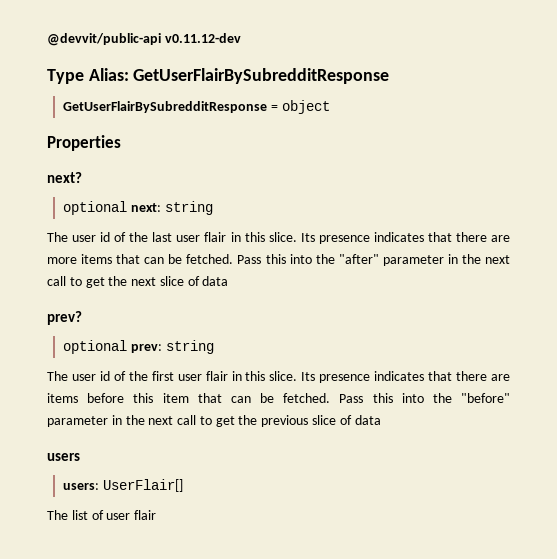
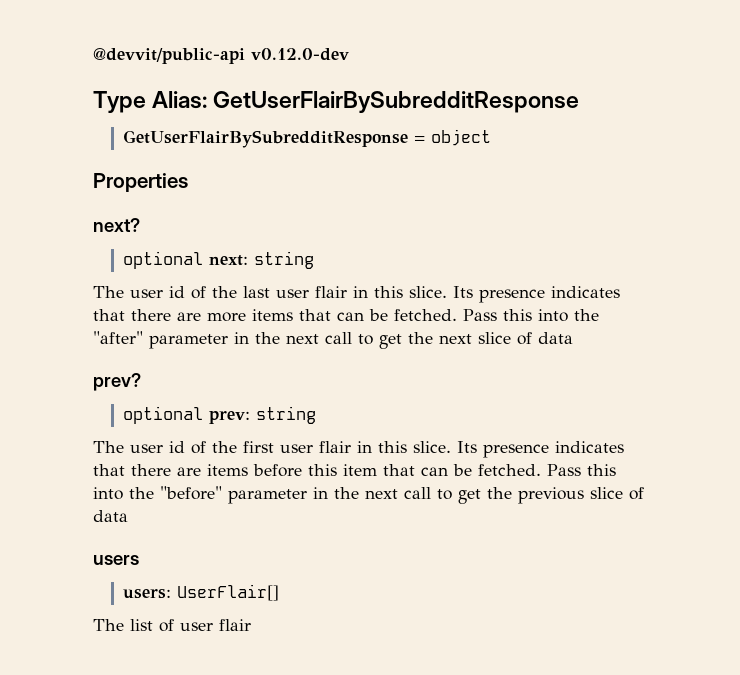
[164,33,241,43] v0.11.12-dev -> [251,48,349,61] v0.12.0-dev

